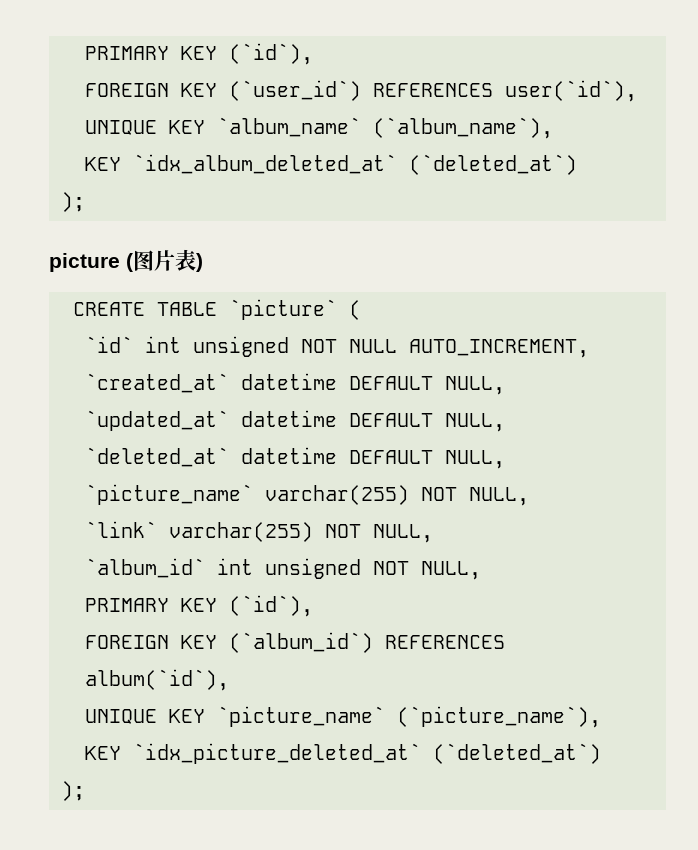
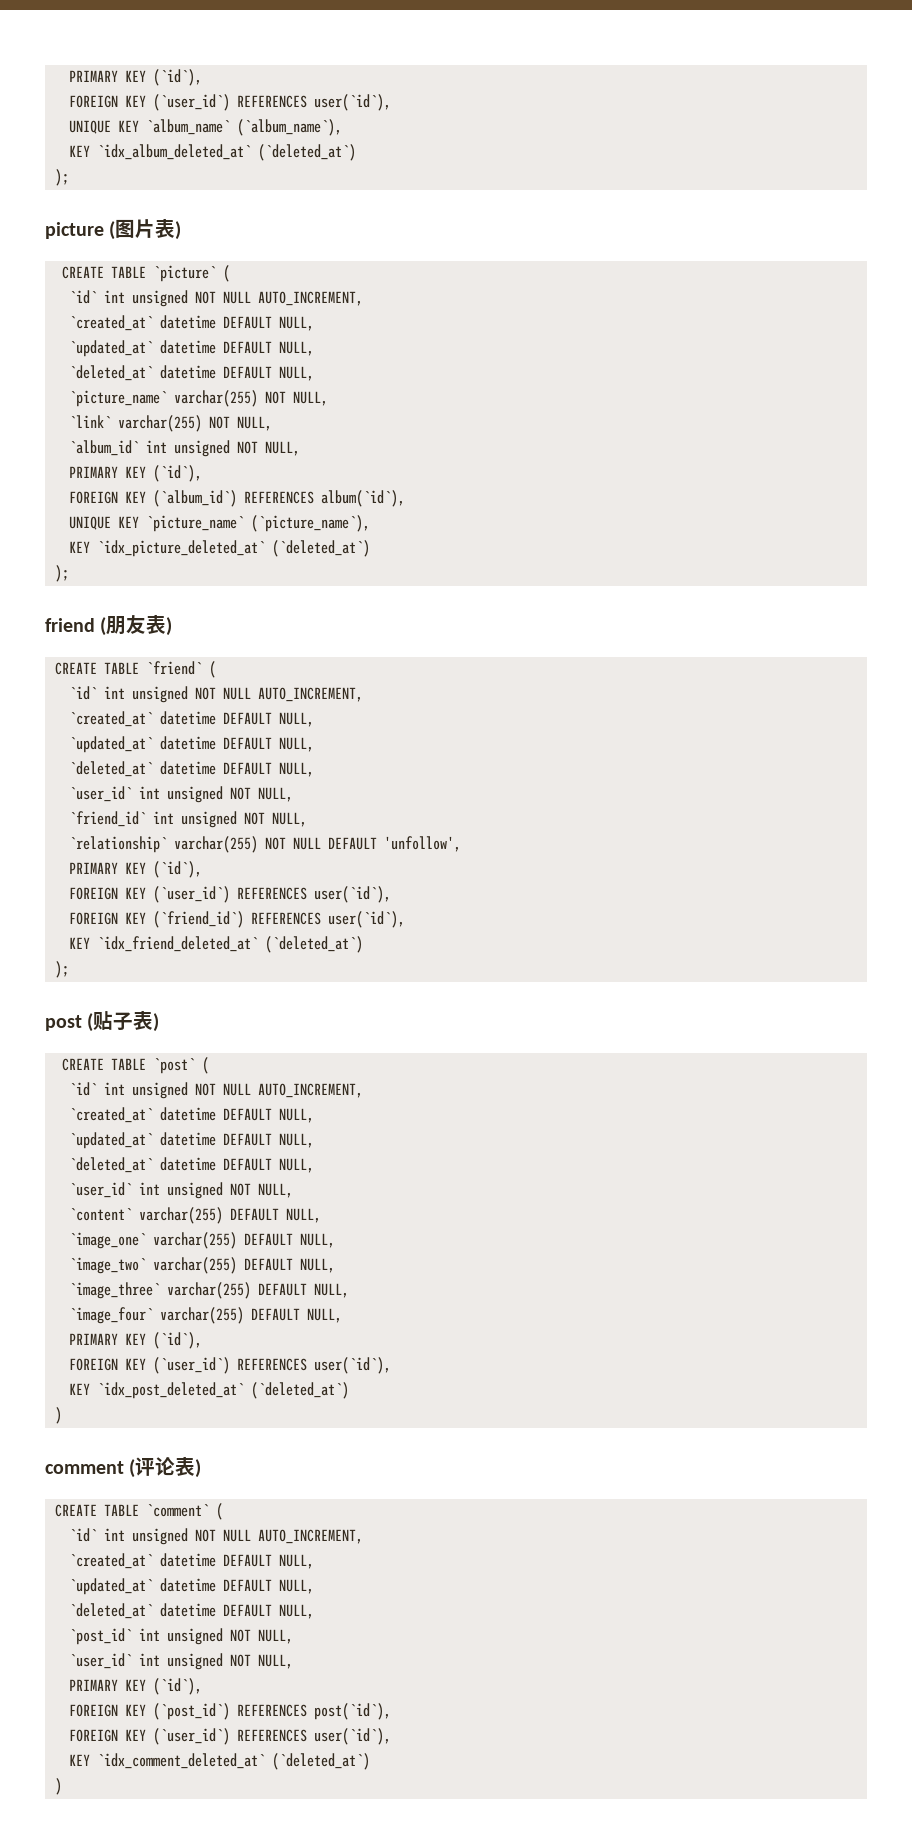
(85, 791) none -> [45,614,173,636] [55,661,217,678] [69,686,364,703] [69,711,315,727] [69,736,315,753] [69,761,315,777] [69,786,294,803] [69,811,308,828] [69,836,462,853] [69,861,203,878] [69,886,392,903] [69,911,406,928] [69,936,364,953] [55,961,70,978] [45,1010,160,1032] [62,1057,210,1074] [69,1082,364,1099] [69,1107,315,1123] [69,1132,315,1149] [69,1157,315,1173] [69,1182,294,1199] [69,1207,322,1224] [69,1232,336,1249] [69,1257,336,1274] [69,1282,350,1299] [69,1307,343,1324] [69,1332,203,1349] [69,1357,392,1374] [69,1382,350,1399] [55,1407,63,1424] [45,1456,202,1478] [55,1503,224,1520] [69,1528,364,1545] [69,1553,315,1569] [69,1578,315,1595] [69,1603,315,1619] [69,1628,294,1645] [69,1653,294,1670] [69,1678,203,1695] [69,1703,392,1720] [69,1728,392,1745] [69,1753,371,1770] [55,1778,63,1795] // friend (朋友表) // CREATE TABLE `friend` ( // `id` int unsigned NOT NULL AUTO_INCREMENT, // `created_at` datetime DEFAULT NULL, // `updated_at` datetime DEFAULT NULL, // `deleted_at` datetime DEFAULT NULL, // `user_id` int unsigned NOT NULL, // `friend_id` int unsigned NOT NULL, // `relationship` varchar(255) NOT NULL DEFAULT 'unfollow', // PRIMARY KEY (`id`), // FOREIGN KEY (`user_id`) REFERENCES user(`id`), // FOREIGN KEY (`friend_id`) REFERENCES user(`id`), // KEY `idx_friend_deleted_at` (`deleted_at`) // ); // post (贴子表) // CREATE TABLE `post` ( // `id` int unsigned NOT NULL AUTO_INCREMENT, // `created_at` datetime DEFAULT NULL, // `updated_at` datetime DEFAULT NULL, // `deleted_at` datetime DEFAULT NULL, // `user_id` int unsigned NOT NULL, // `content` varchar(255) DEFAULT NULL, // `image_one` varchar(255) DEFAULT NULL, // `image_two` varchar(255) DEFAULT NULL, // `image_three` varchar(255) DEFAULT NULL, // `image_four` varchar(255) DEFAULT NULL, // PRIMARY KEY (`id`), // FOREIGN KEY (`user_id`) REFERENCES user(`id`), // KEY `idx_post_deleted_at` (`deleted_at`) // ) // comment (评论表) // CREATE TABLE `comment` ( // `id` int unsigned NOT NULL AUTO_INCREMENT, // `created_at` datetime DEFAULT NULL, // `updated_at` datetime DEFAULT NULL, // `deleted_at` datetime DEFAULT NULL, // `post_id` int unsigned NOT NULL, // `user_id` int unsigned NOT NULL, // PRIMARY KEY (`id`), // FOREIGN KEY (`post_id`) REFERENCES post(`id`), // FOREIGN KEY (`user_id`) REFERENCES user(`id`), // KEY `idx_comment_deleted_at` (`deleted_at`) // )

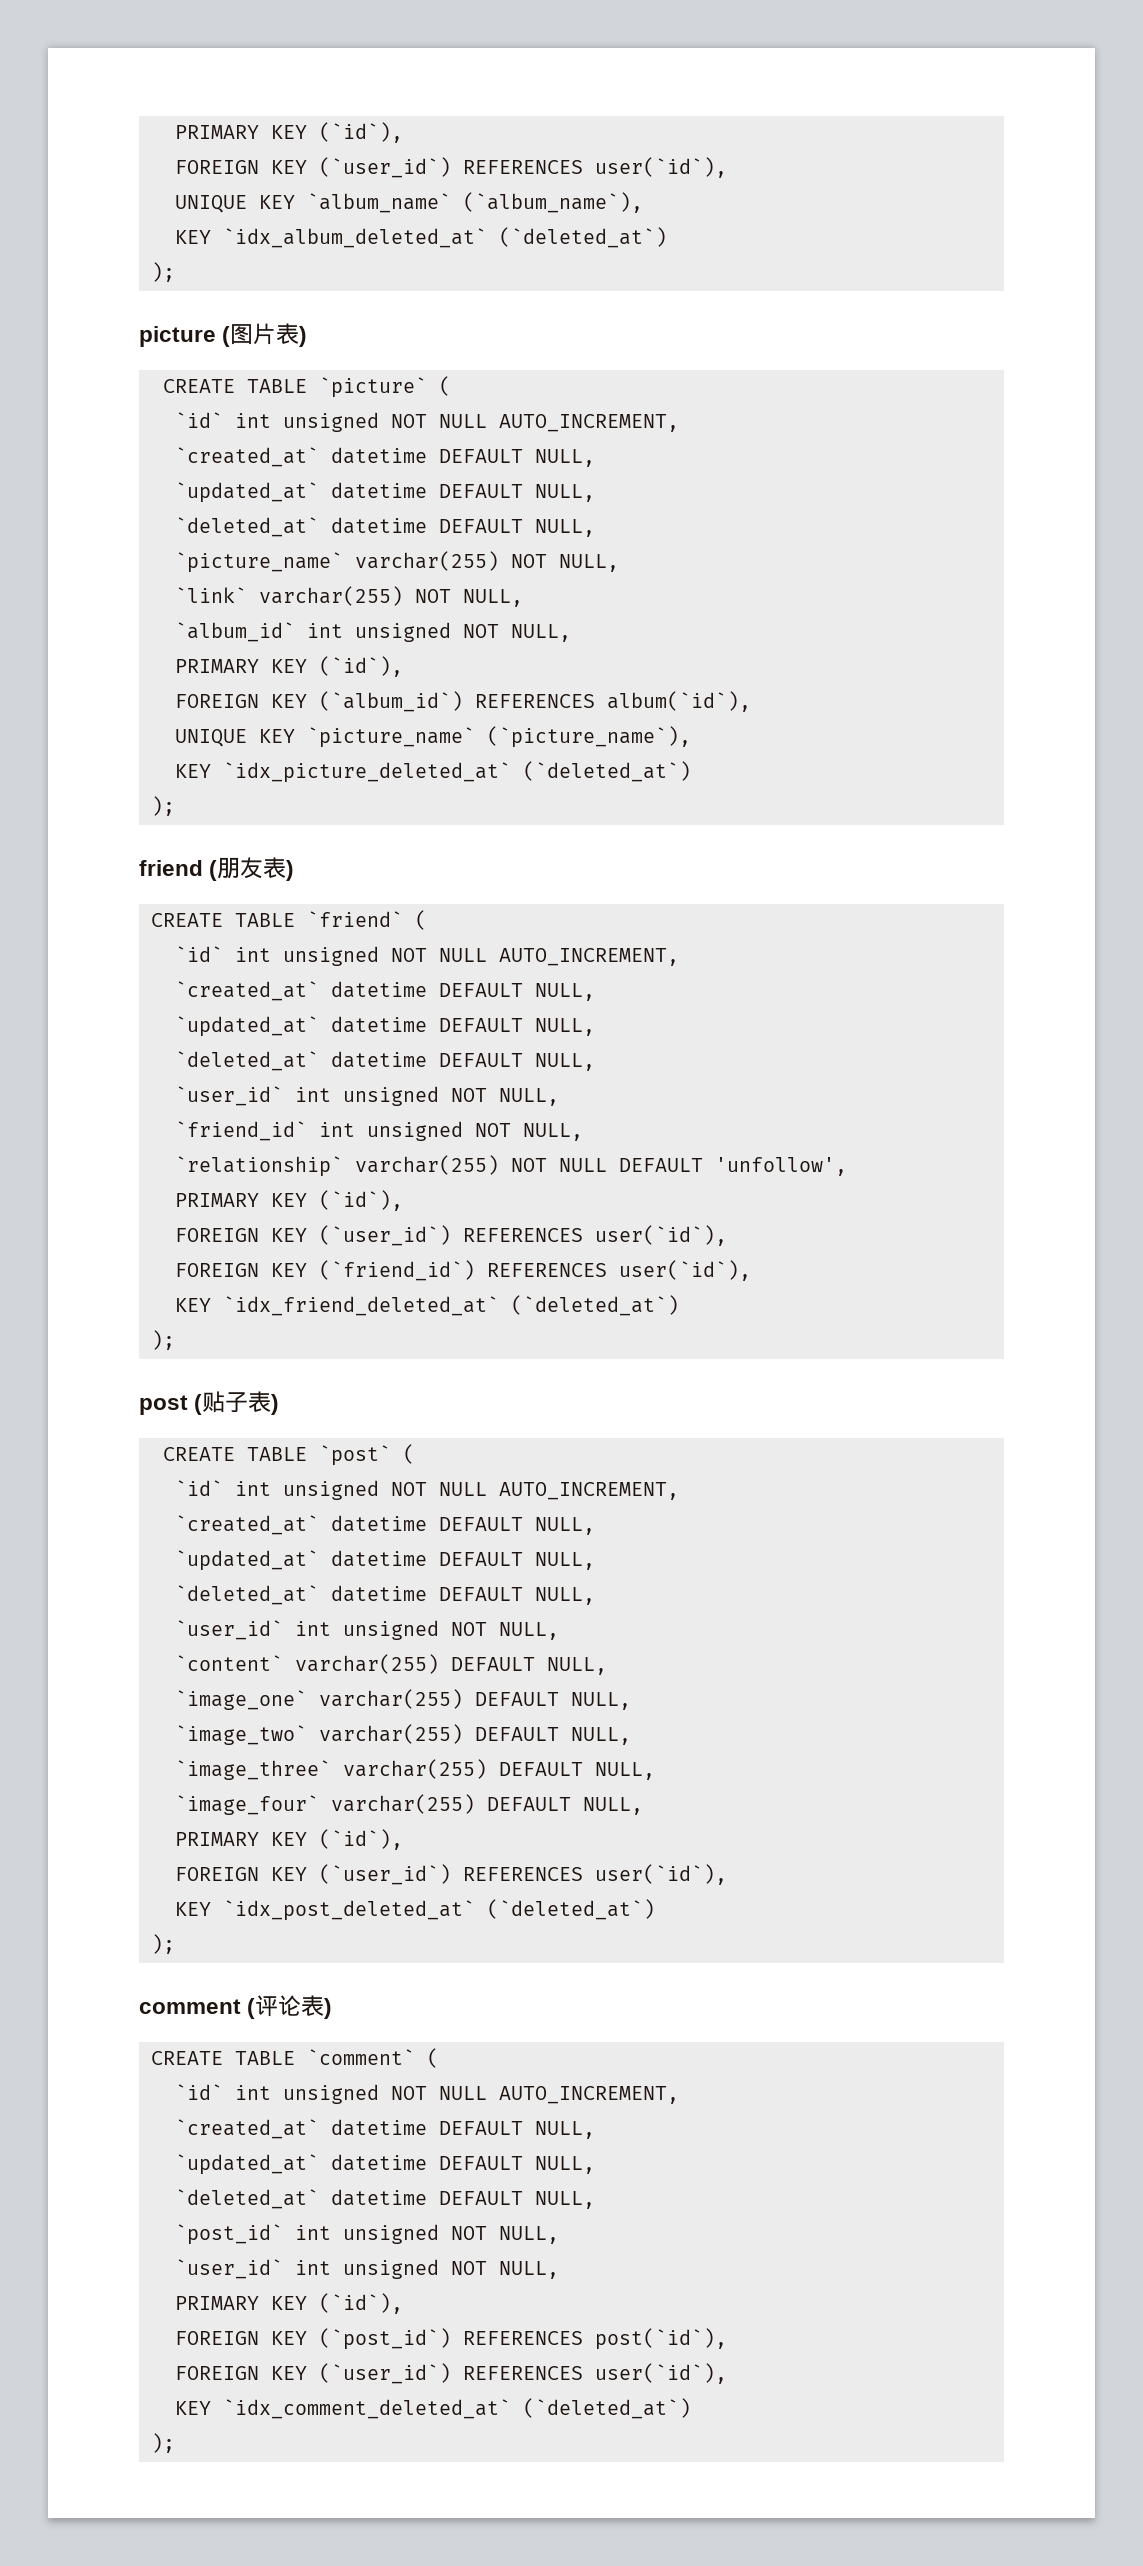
[55,1407,63,1424] ) -> [151,1934,175,1954] );
[55,1778,63,1795] ) -> [151,2433,175,2453] );

